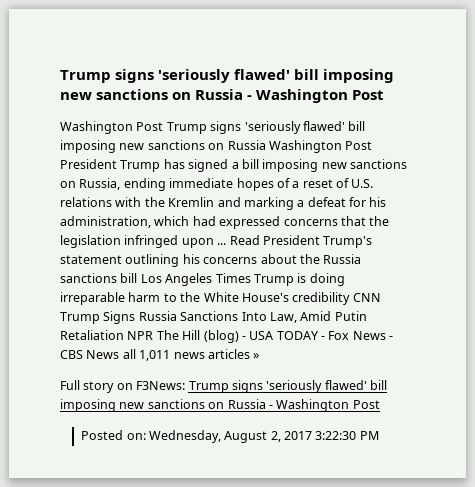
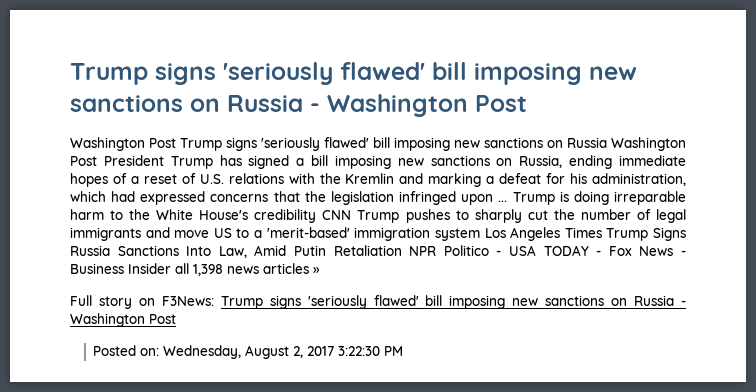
[229,235,373,248] [60,254,362,267] [60,273,251,286] Read President Trump's statement outlining his concerns about the Russia sanctions bill Los Angeles Times -> (508, 201) none
(100, 318) none -> [405,209,686,223] [70,227,649,241] pushes to sharply cut the number of legal immigrants and move US to a 'merit-based' immigration system Los Angeles Times Trump
[156,330,239,343] The Hill (blog) -> [443,245,489,256] Politico
[60,349,171,361] CBS News all 1,011 -> [70,263,223,276] Business Insider all 1,398

